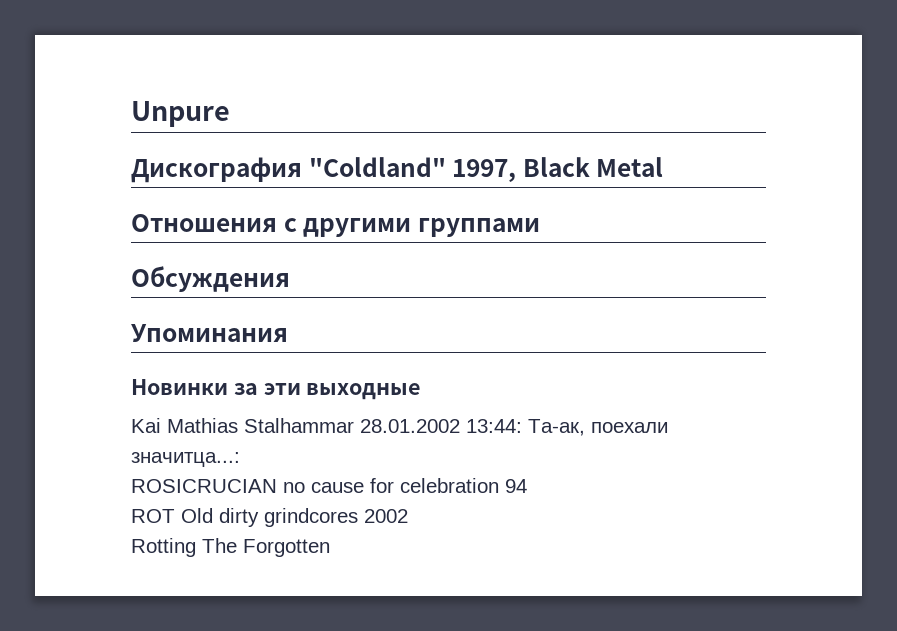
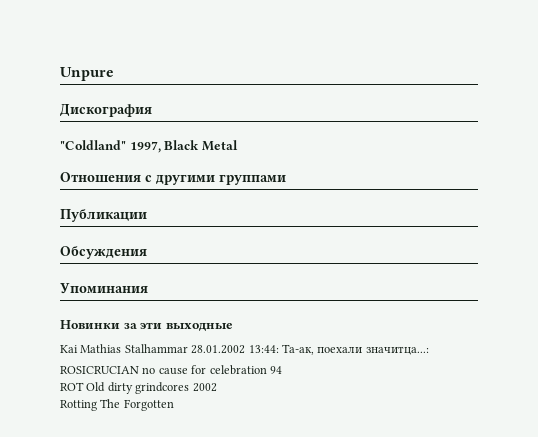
(302, 170) none -> (152, 110) //
(540, 227) none -> [60,209,147,222] // Публикации

